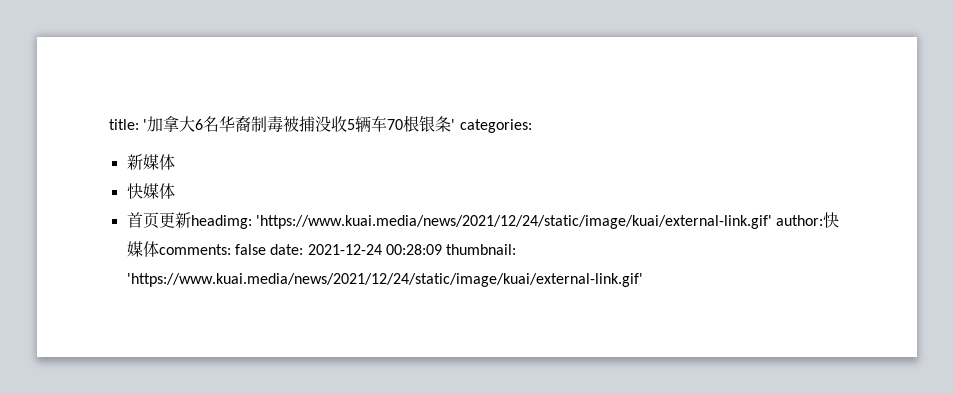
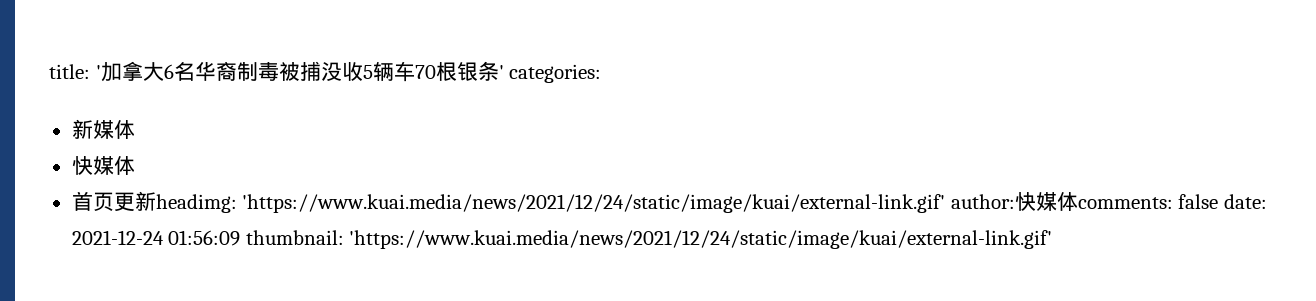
[385,244,442,255] 00:28:09 -> [168,230,241,246] 01:56:09

